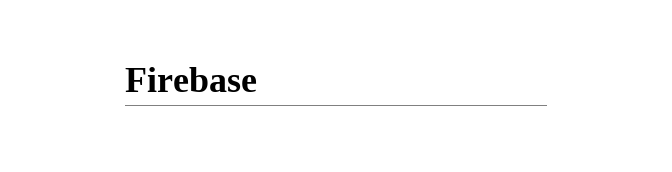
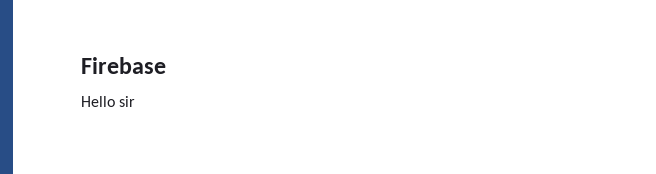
(257, 79) none -> [81,96,136,107] // Hello sir

